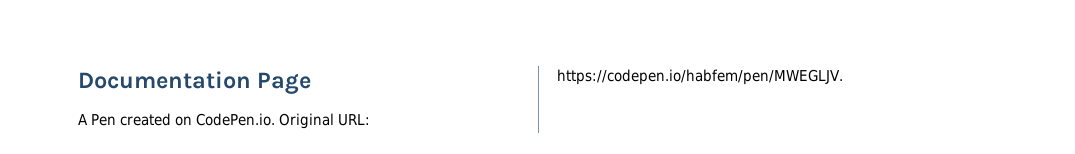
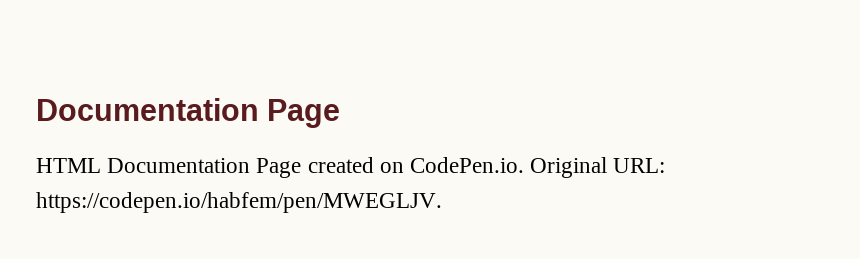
[78,114,116,126] A Pen -> [36,158,302,178] HTML Documentation Page

